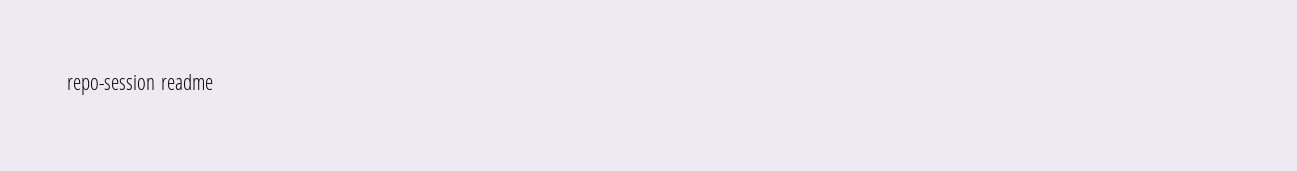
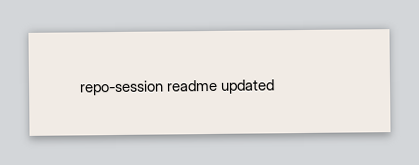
(213, 82) none -> [220,79,276,94] updated

